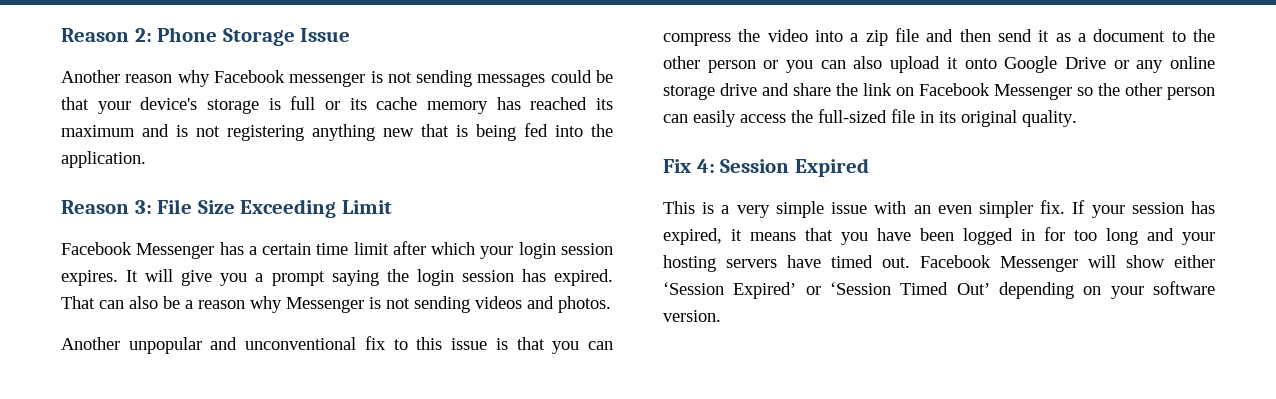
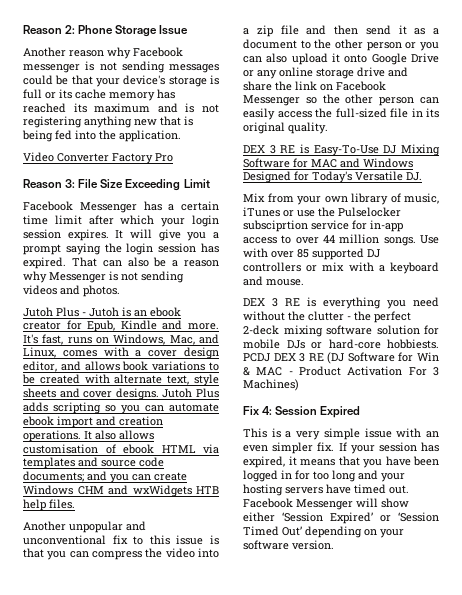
(146, 159) none -> [23,152,173,164] // Video Converter Factory Pro
(611, 304) none -> [23,307,181,317] [23,320,219,332] [23,334,219,345] [23,347,219,359] [23,361,219,372] [22,374,219,386] [23,388,219,400] [23,402,219,414] [23,416,163,428] [23,430,154,442] [23,444,219,454] [23,457,164,469] [23,471,187,483] [23,485,219,497] [23,499,75,511] // Jutoh Plus - Jutoh is an ebook creator for Epub, Kindle and more. It's fast, runs on Windows, Mac, and Linux, comes with a cover design editor, and allows book variations to be created with alternate text, style sheets and cover designs. Jutoh Plus adds scripting so you can automate ebook import and creation operations. It also allows customisation of ebook HTML via templates and source code documents; and you can create Windows CHM and wxWidgets HTB help files.
(1077, 118) none -> [243,144,440,156] [243,158,413,168] [243,171,422,183] [243,193,439,205] [243,207,401,217] [243,220,403,232] [243,234,439,246] [243,248,380,260] [243,262,439,274] [243,276,304,286] [243,297,439,309] [243,311,411,323] [243,325,439,337] [243,339,439,349] [243,352,439,364] [243,366,439,376] [243,379,299,391] // DEX 3 RE is Easy-To-Use DJ Mixing Software for MAC and Windows Designed for Today's Versatile DJ. // Mix from your own library of music, iTunes or use the Pulselocker subsciprtion service for in-app access to over 44 million songs. Use with over 85 supported DJ controllers or mix with a keyboard and mouse. // DEX 3 RE is everything you need without the clutter - the perfect 2-deck mixing software solution for mobile DJs or hard-core hobbiests. PCDJ DEX 3 RE (DJ Software for Win & MAC - Product Activation For 3 Machines)

